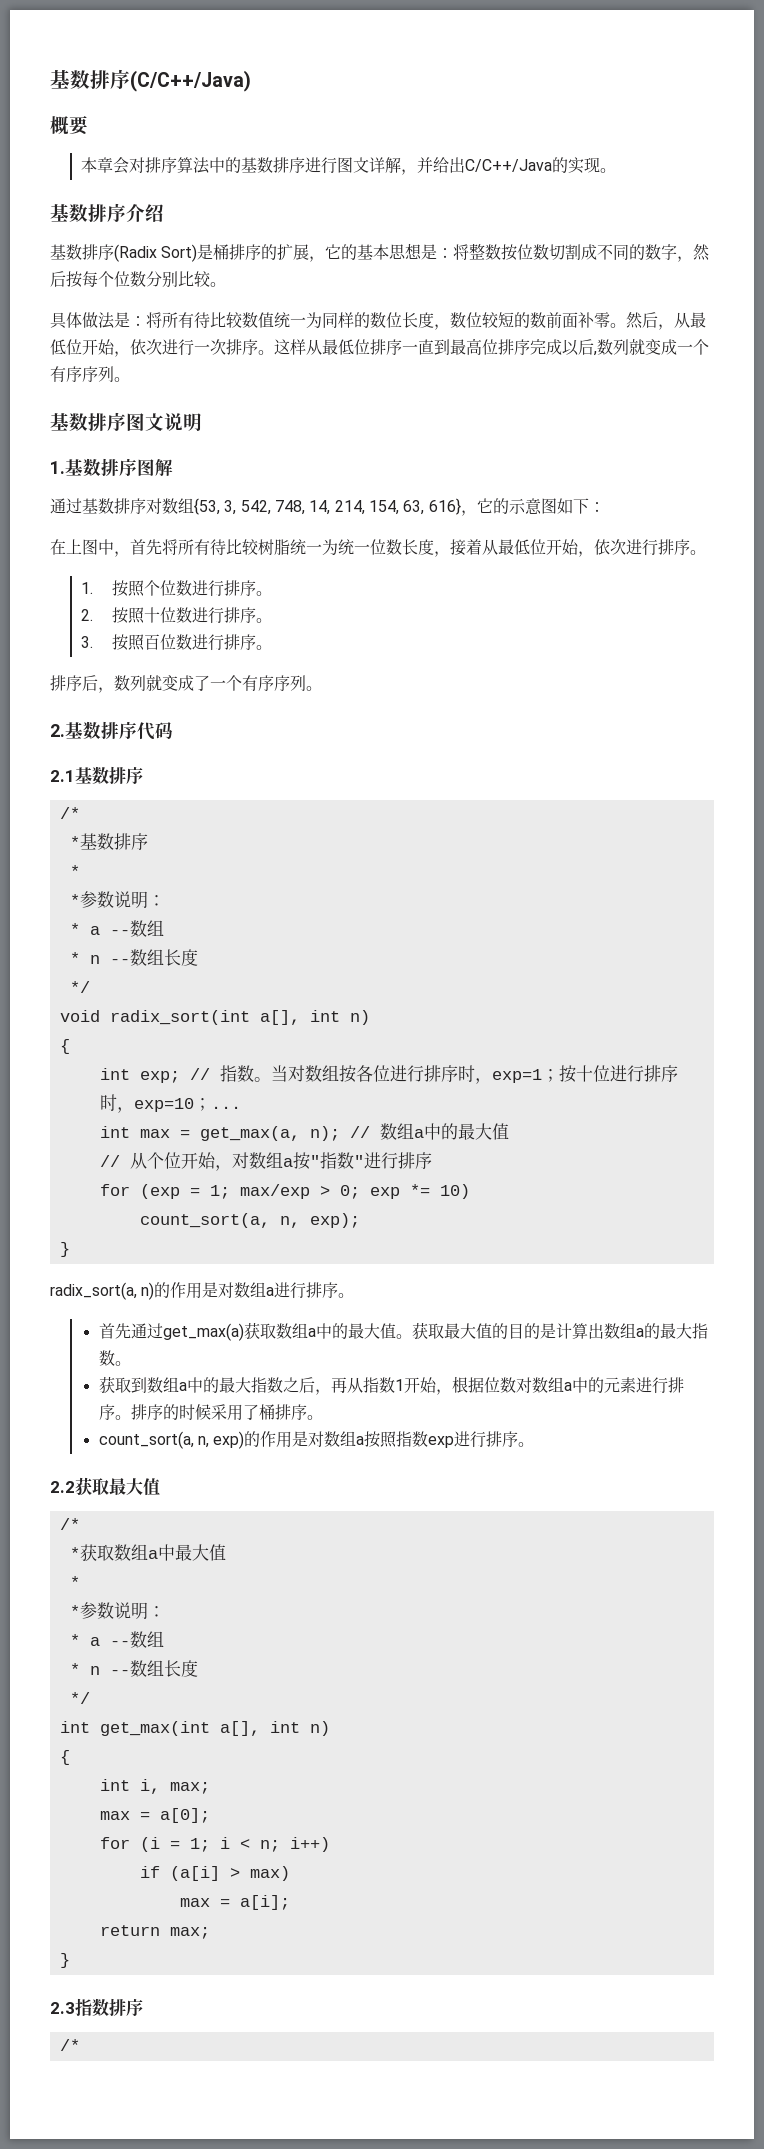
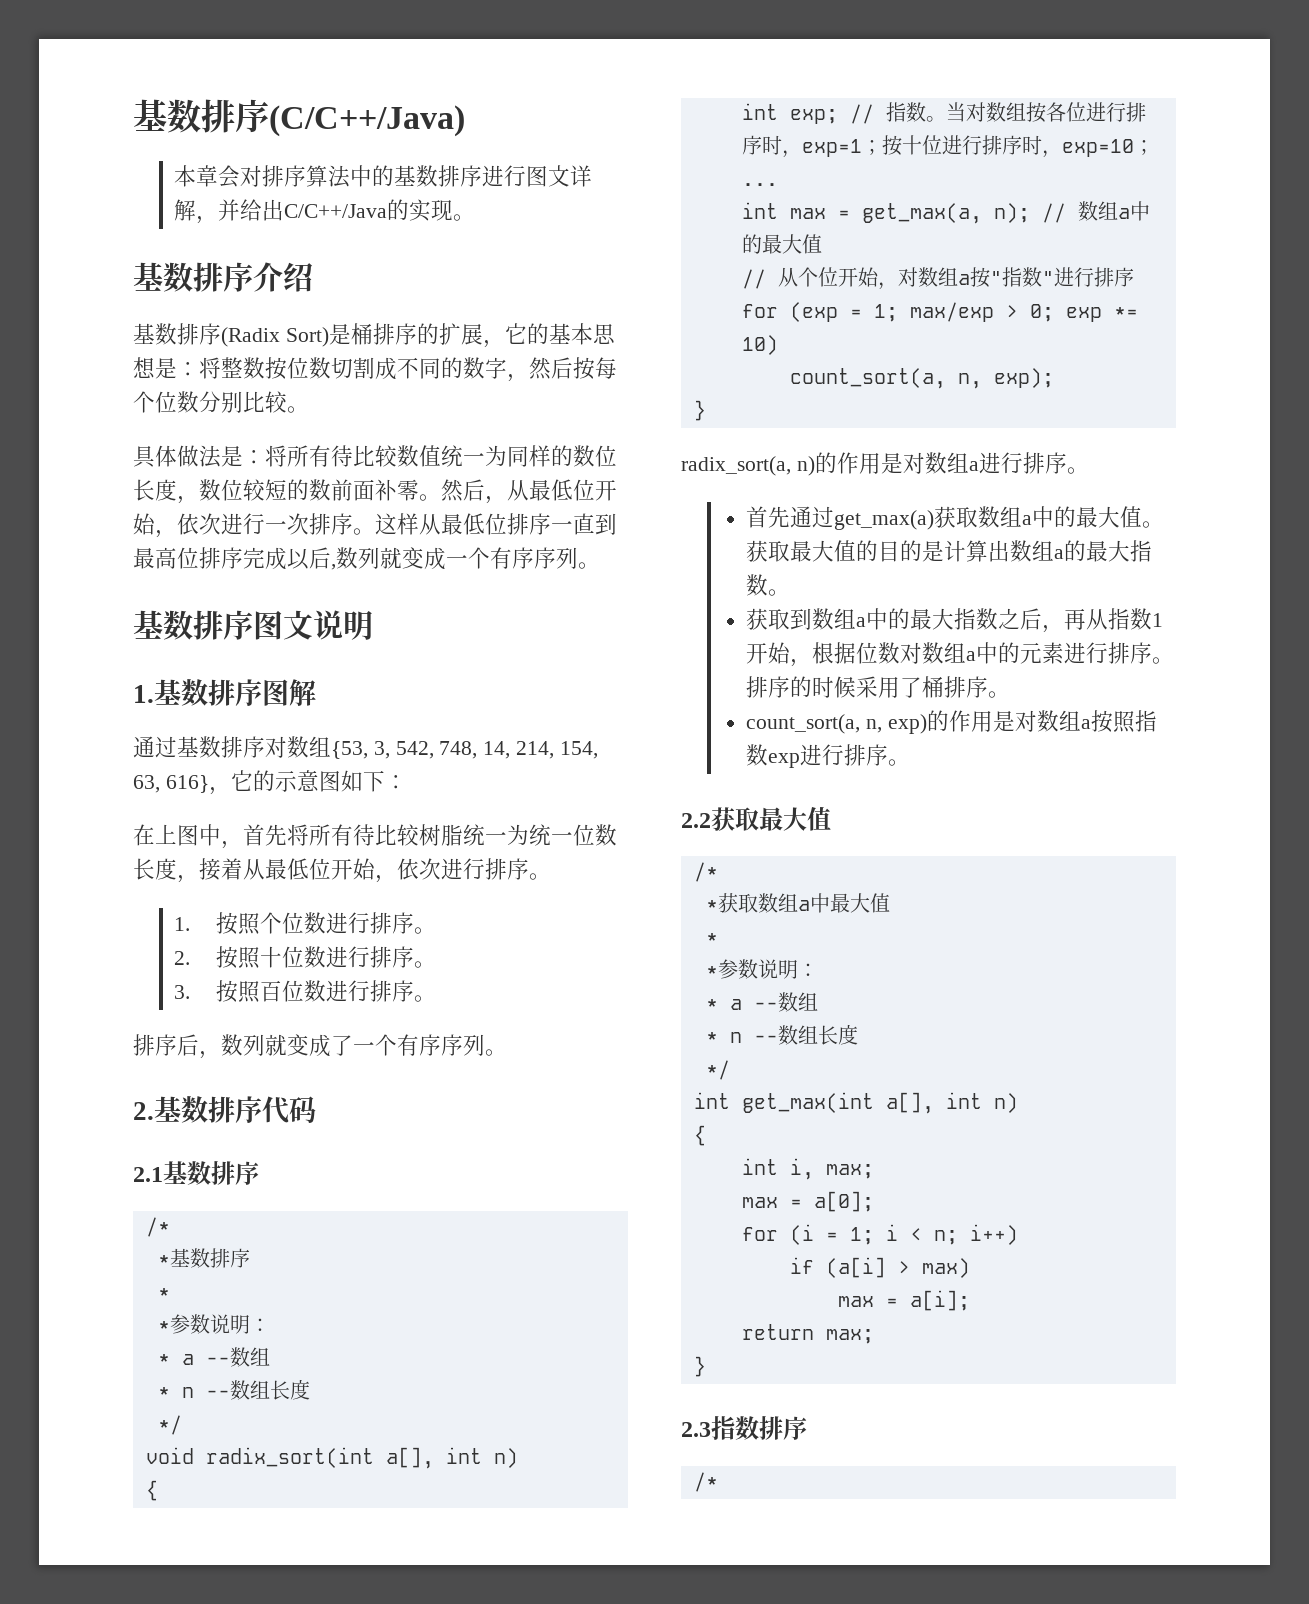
[50,116,88,135] // 概要 -> (465, 121) none

